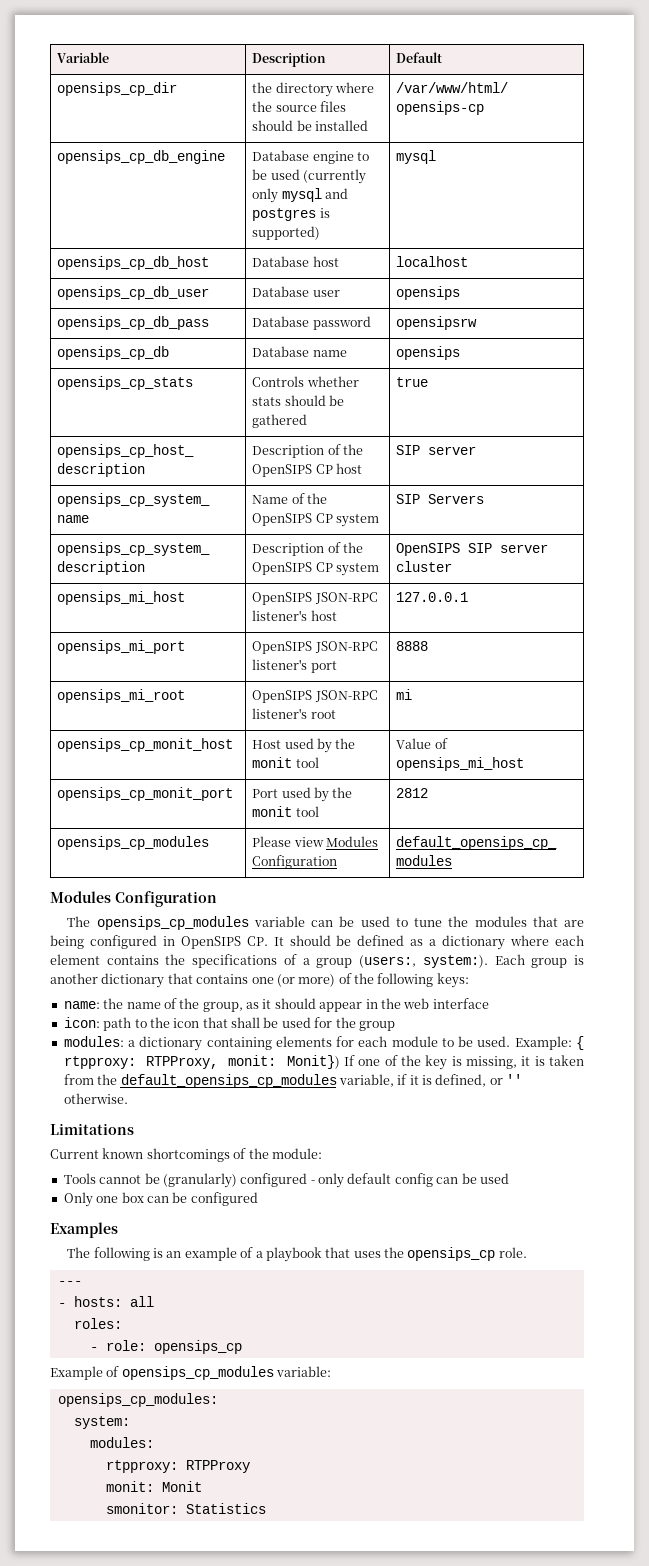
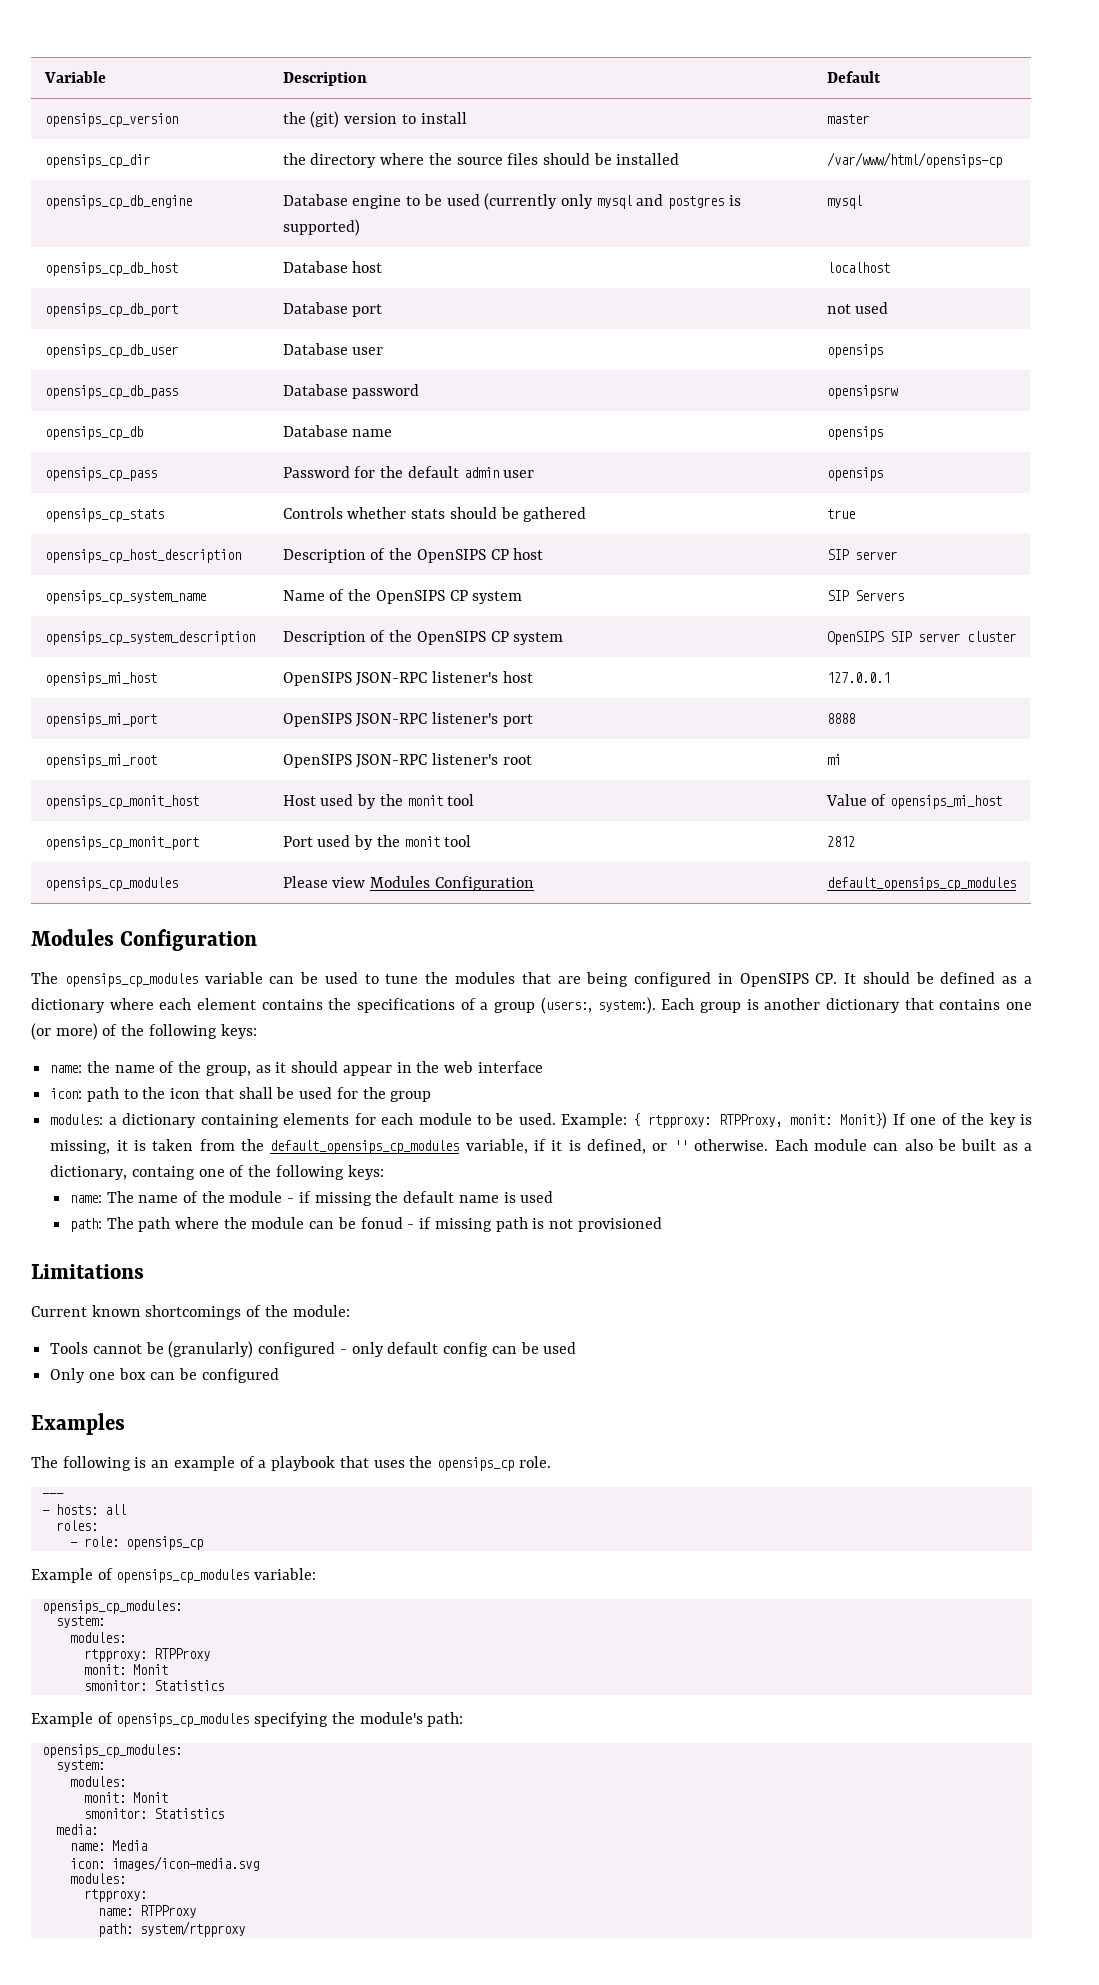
(443, 57) none -> [44,113,178,127] [282,111,467,128] [826,114,869,124] // opensips_cp_version | the (git) version to install | master
(469, 261) none -> [44,303,178,317] [282,302,383,317] [826,302,889,314] // opensips_cp_db_port | Database port | not used
(461, 353) none -> [44,467,157,481] [282,466,535,478] [826,467,883,481] // opensips_cp_pass | Password for the default admin user | opensips
(128, 1098) none -> [774,1139,1033,1151] [50,1165,384,1180] [69,1191,554,1206] [69,1217,662,1232] Each module can also be built as a dictionary, containg one of the following keys: // name: The name of the module - if missing the default name is used // path: The path where the module can be fonud - if missing path is not provisioned
(266, 1508) none -> [31,1712,464,1727] [41,1744,182,1758] [55,1760,105,1772] [69,1776,126,1787] [83,1792,168,1803] [83,1808,224,1819] [55,1824,98,1835] [69,1840,147,1851] [69,1856,259,1871] [69,1873,126,1884] [83,1889,147,1902] [97,1905,196,1918] [97,1921,245,1937] // Example of opensips_cp_modules specifying the module's path: // opensips_cp_modules: // system: // modules: // monit: Monit // smonitor: Statistics // media: // name: Media // icon: images/icon-media.svg // modules: // rtpproxy: // name: RTPProxy // path: system/rtpproxy

